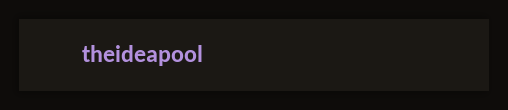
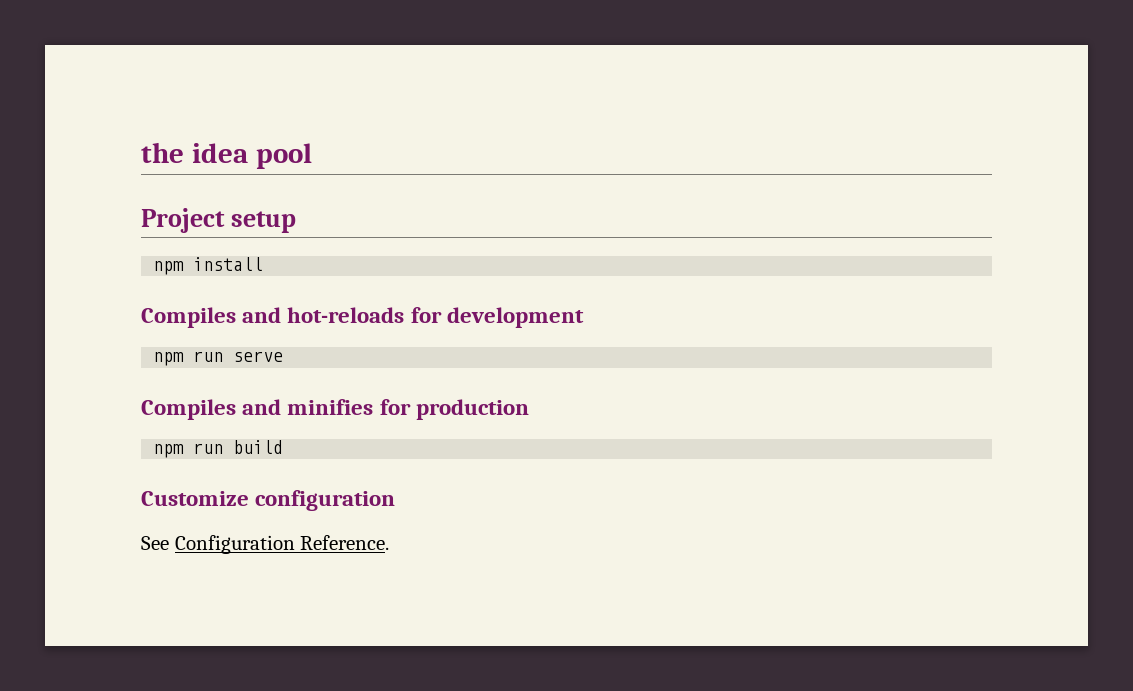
[82,45,203,66] theideapool -> [141,142,312,169] [141,208,296,233] [153,257,264,275] [141,307,584,328] [153,351,284,366] [141,399,529,420] [153,440,284,458] [141,490,396,511] [141,535,390,554] the idea pool // Project setup // npm install // Compiles and hot-reloads for development // npm run serve // Compiles and minifies for production // npm run build // Customize configuration // See Configuration Reference.

